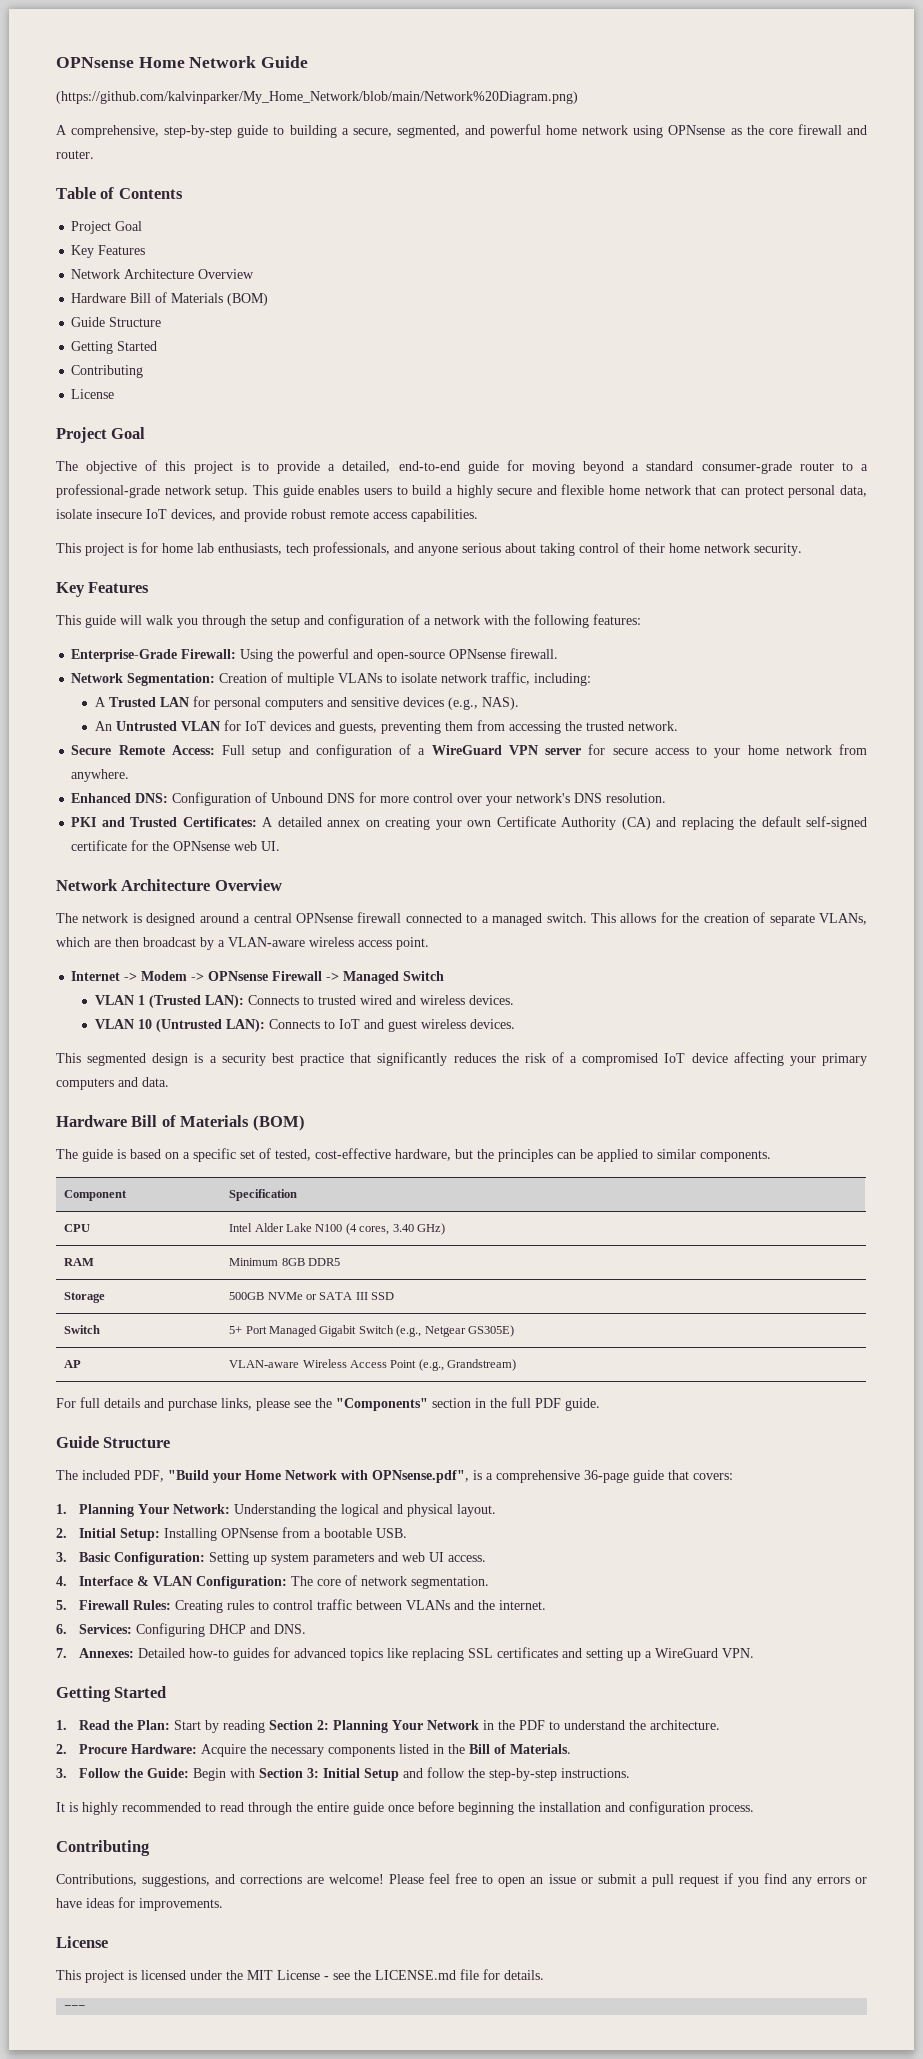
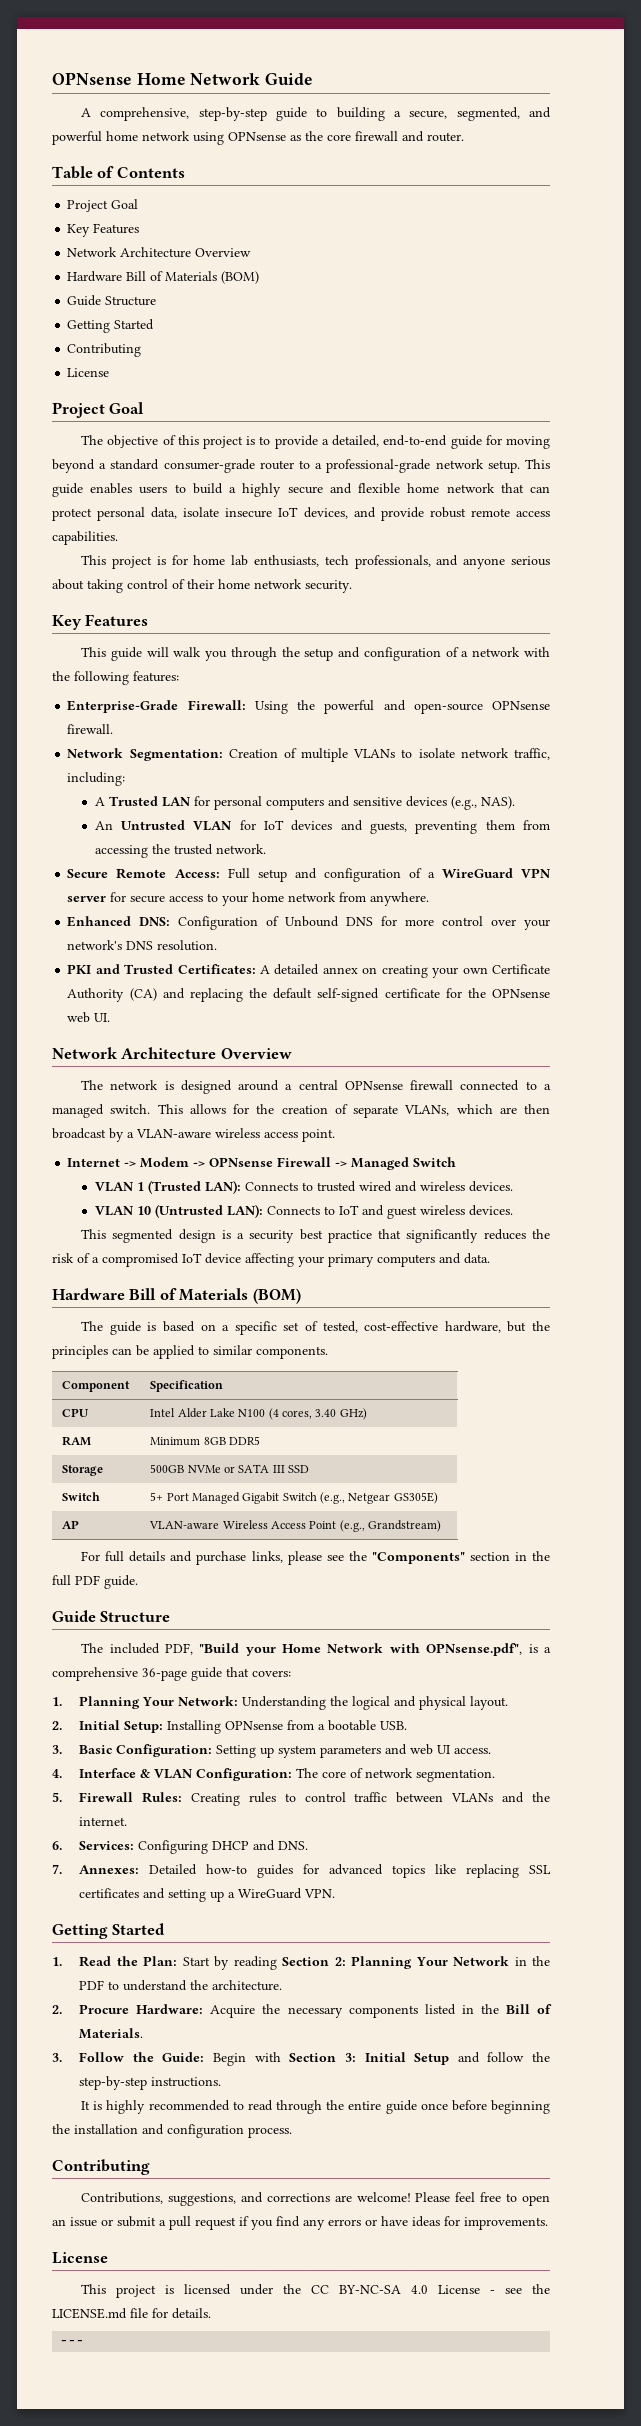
[56,91,578,104] // (https://github.com/kalvinparker/My_Home_Network/blob/main/Network%20Diagram.png) -> (314, 79) none
[247,1970,273,1980] MIT -> [311,2285,429,2294] CC BY-NC-SA 4.0

